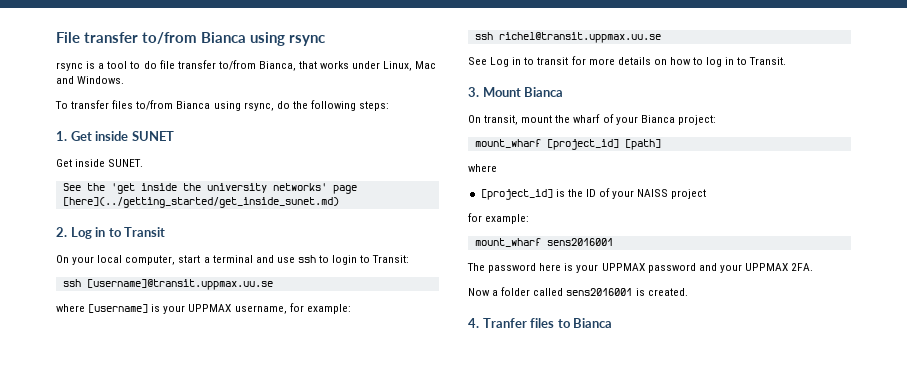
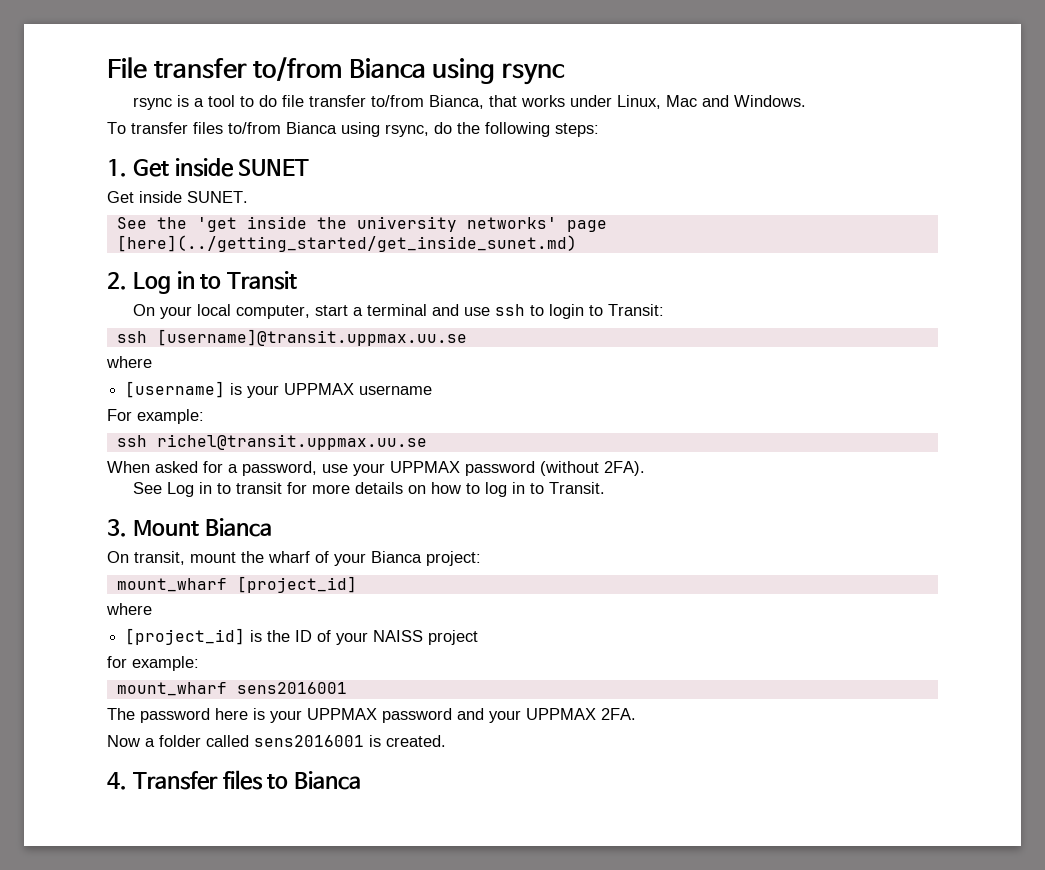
(85, 308) none -> (152, 362) //
[234,303,304,314] username, for -> [359,385,433,395] [107,409,132,421] username // For
(661, 37) none -> [107,461,645,476] // When asked for a password, use your UPPMAX password (without 2FA).
[624,139,661,150] [path] -> (357, 584) none
[482,318,527,328] Tranfer -> [132,771,218,790] Transfer

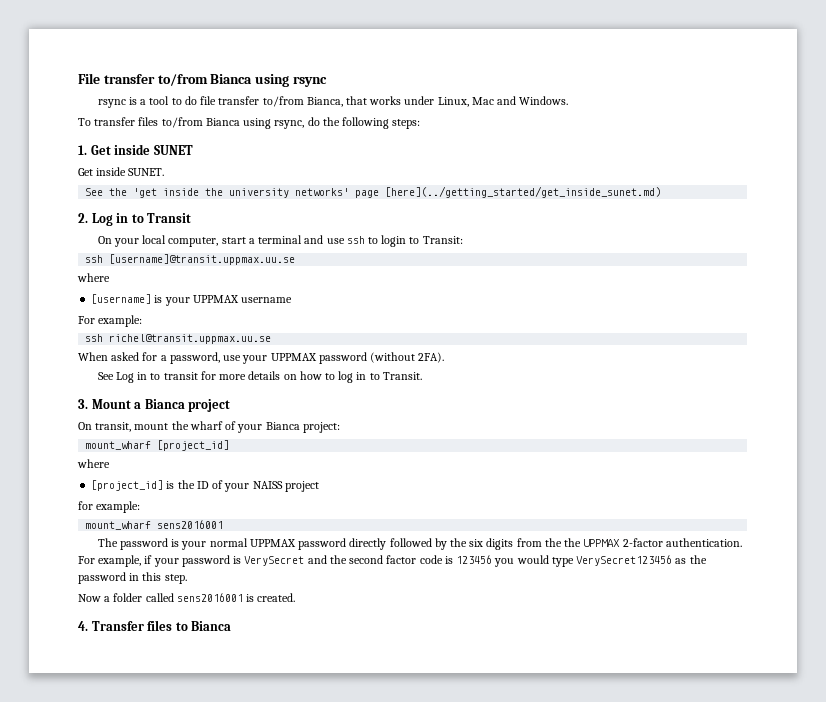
[204,518,272,537] Bianca -> [134,399,231,412] a Bianca project
[215,708,636,723] here is your UPPMAX password and your UPPMAX 2FA. -> [171,538,742,550] [78,555,707,567] [78,572,187,584] is your normal UPPMAX password directly followed by the six digits from the the UPPMAX 2-factor authentication. For example, if your password is VerySecret and the second factor code is 123456 you would type VerySecret123456 as the password in this step.

